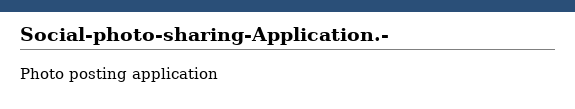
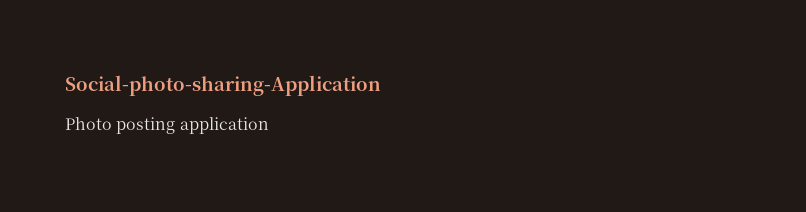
[20,27,389,45] Social-photo-sharing-Application.- -> [65,75,381,96] Social-photo-sharing-Application

